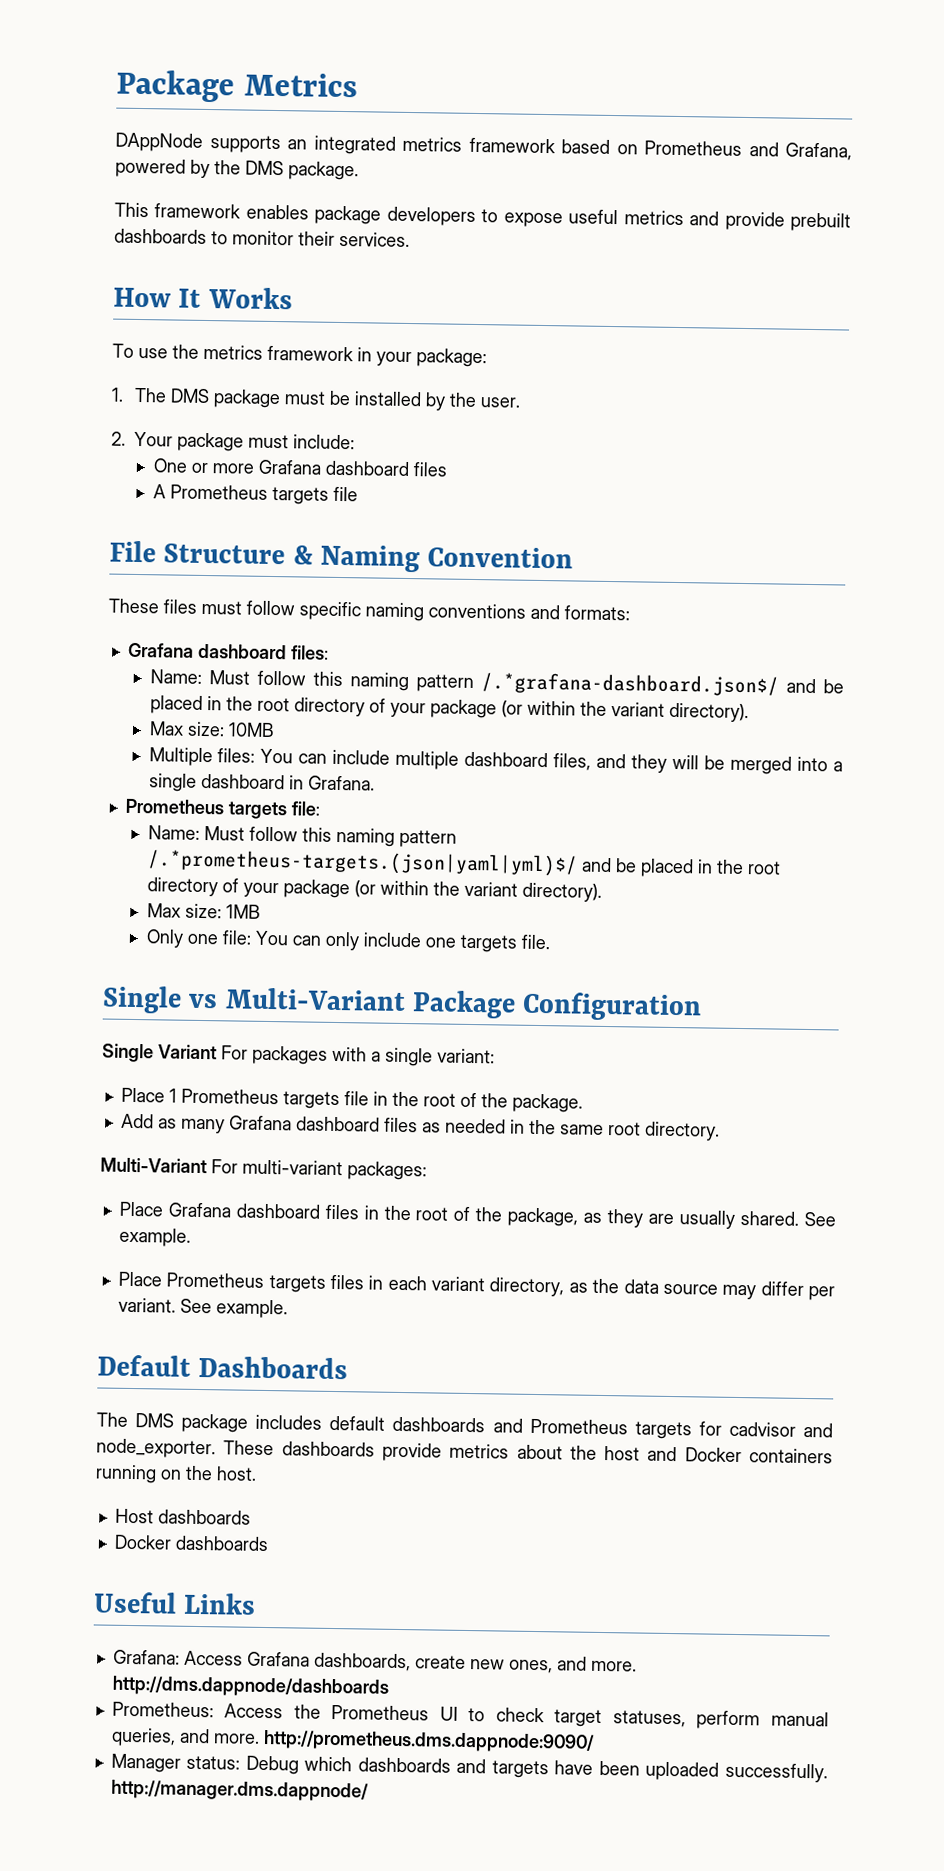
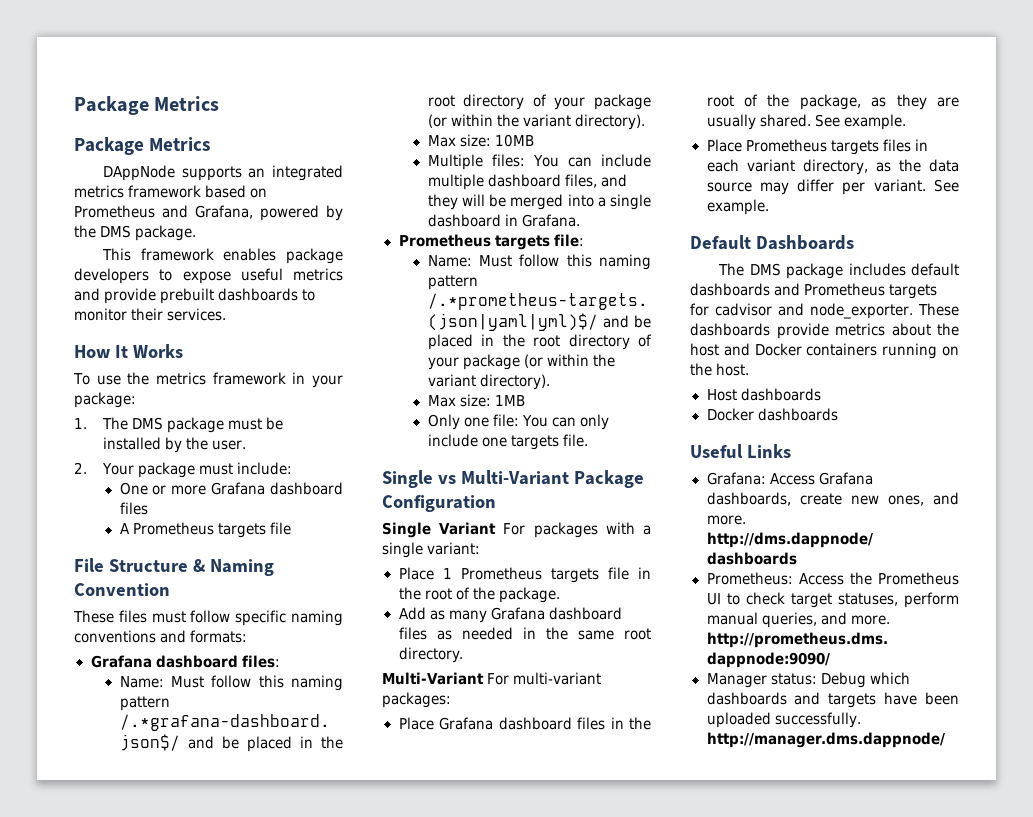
[116,69,358,103] Package Metrics -> [74,96,220,115] [74,137,211,155] Package Metrics // Package Metrics

